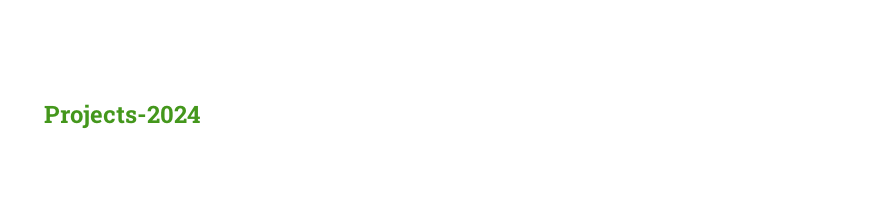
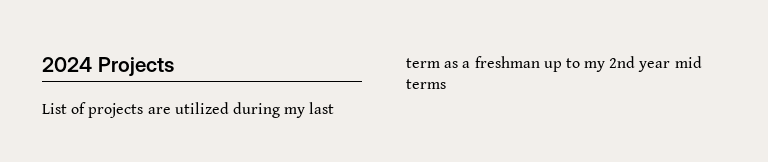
[44,104,201,129] Projects-2024 -> [42,57,174,77] [42,102,335,118] [406,56,702,72] [406,79,446,89] 2024 Projects // List of projects are utilized during my last term as a freshman up to my 2nd year mid terms

